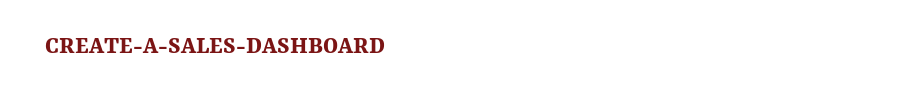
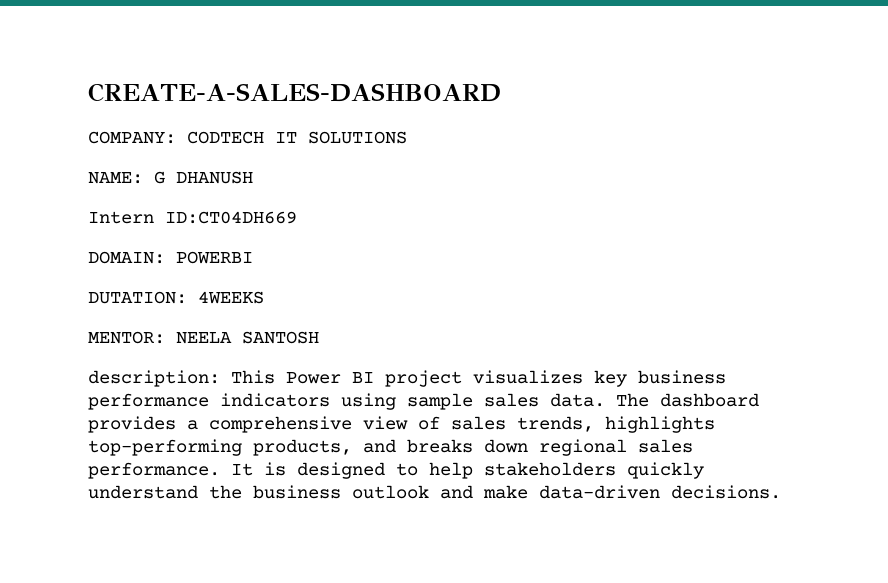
(385, 45) none -> [88,131,407,144] [88,171,253,184] [88,211,297,224] [88,251,253,264] [88,291,264,304] [88,331,319,344] [88,370,726,387] [88,393,759,410] [88,416,715,433] [88,439,693,456] [88,462,704,479] [88,485,781,499] // COMPANY: CODTECH IT SOLUTIONS // NAME: G DHANUSH // Intern ID:CT04DH669 // DOMAIN: POWERBI // DUTATION: 4WEEKS // MENTOR: NEELA SANTOSH // description: This Power BI project visualizes key business performance indicators using sample sales data. The dashboard provides a comprehensive view of sales trends, highlights top-performing products, and breaks down regional sales performance. It is designed to help stakeholders quickly understand the business outlook and make data-driven decisions.

